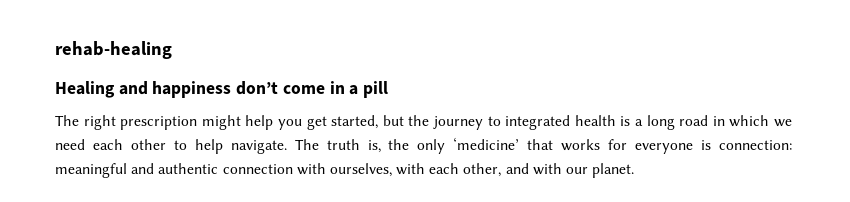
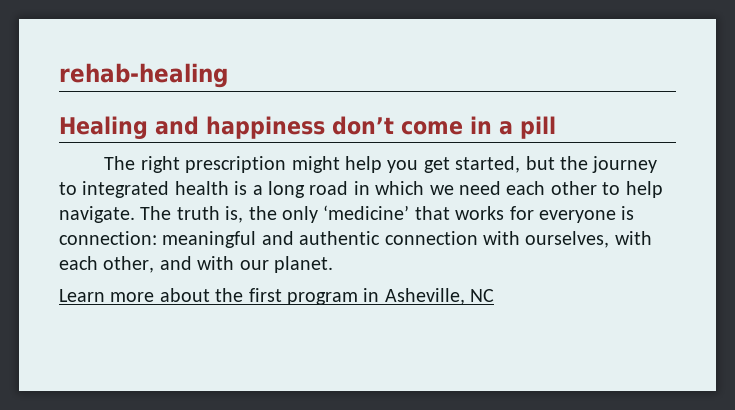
(635, 170) none -> [59,288,495,305] // Learn more about the first program in Asheville, NC

